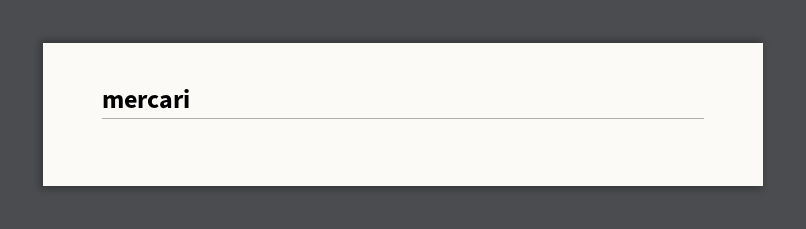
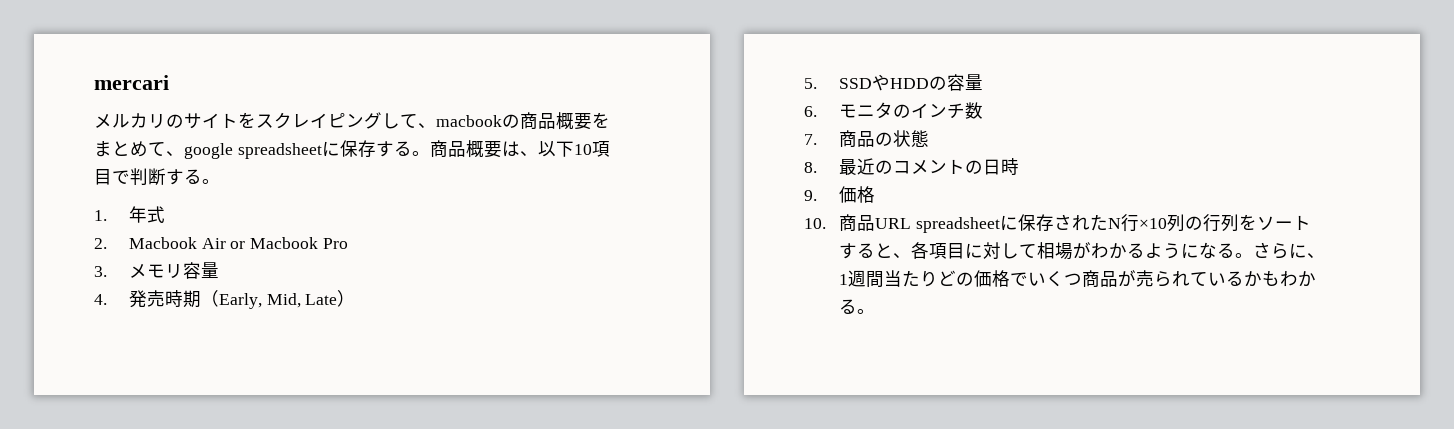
(190, 99) none -> [94,112,610,130] [94,140,610,159] [94,168,220,185] [94,206,165,223] [94,237,348,249] [94,262,219,279] [94,290,356,309] [804,74,983,91] [804,102,983,119] [804,130,929,147] [804,158,1019,175] [804,186,875,203] [804,214,1311,233] [838,242,1325,260] [838,270,1316,288] [838,299,875,314] // メルカリのサイトをスクレイピングして、macbookの商品概要をまとめて、google spreadsheetに保存する。商品概要は、以下10項目で判断する。 // 1.年式 // 2. Macbook Air or Macbook Pro // 3.メモリ容量 // 4.発売時期（Early, Mid, Late） // 5. SSDやHDDの容量 // 6.モニタのインチ数 // 7.商品の状態 // 8.最近のコメントの日時 // 9.価格 // 10.商品URL spreadsheetに保存されたN行×10列の行列をソートすると、各項目に対して相場がわかるようになる。さらに、1週間当たりどの価格でいくつ商品が売られているかもわかる。

